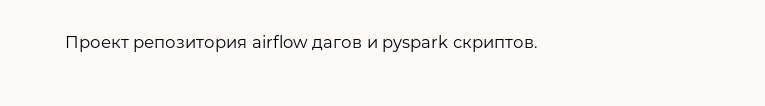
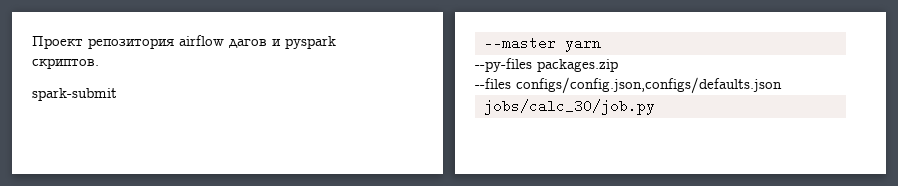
(538, 45) none -> [32,88,117,101] [484,36,601,52] [475,58,618,72] [475,77,782,94] [484,99,655,115] // spark-submit // --master yarn // --py-files packages.zip // --files configs/config.json,configs/defaults.json // jobs/calc_30/job.py

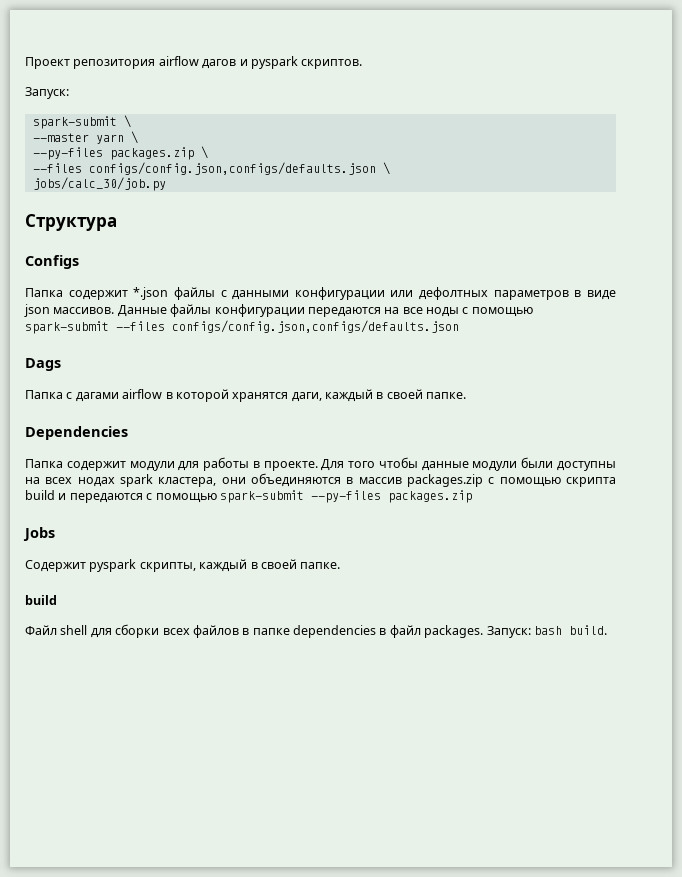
[32,88,117,101] // spark-submit -> [25,87,69,99] [32,115,131,129] // Запуск: // spark-submit \
[475,58,618,72] [475,77,782,94] // --py-files packages.zip // --files configs/config.json,configs/defaults.json -> [130,131,138,144] [32,146,208,160] [32,162,390,175] \ // --py-files packages.zip \ // --files configs/config.json,configs/defaults.json \
(655, 107) none -> [25,214,117,231] [25,255,79,269] [25,287,616,300] [24,304,533,317] [25,320,459,334] [25,358,61,371] [25,389,467,402] [25,426,128,440] [25,457,616,471] [25,473,616,487] [25,490,472,503] [23,527,55,541] [25,559,341,572] [25,595,57,605] [25,624,607,638] // Структура // Configs // Папка содержит *.json файлы с данными конфигурации или дефолтных параметров в виде json массивов. Данные файлы конфигурации передаются на все ноды с помощью spark-submit --files configs/config.json,configs/defaults.json // Dags // Папка с дагами airflow в которой хранятся даги, каждый в своей папке. // Dependencies // Папка содержит модули для работы в проекте. Для того чтобы данные модули были доступны на всех нодах spark кластера, они объединяются в массив packages.zip с помощью скрипта build и передаются с помощью spark-submit --py-files packages.zip // Jobs // Содержит pyspark скрипты, каждый в своей папке. // build // Файл shell для сборки всех файлов в папке dependencies в файл packages. Запуск: bash build.

